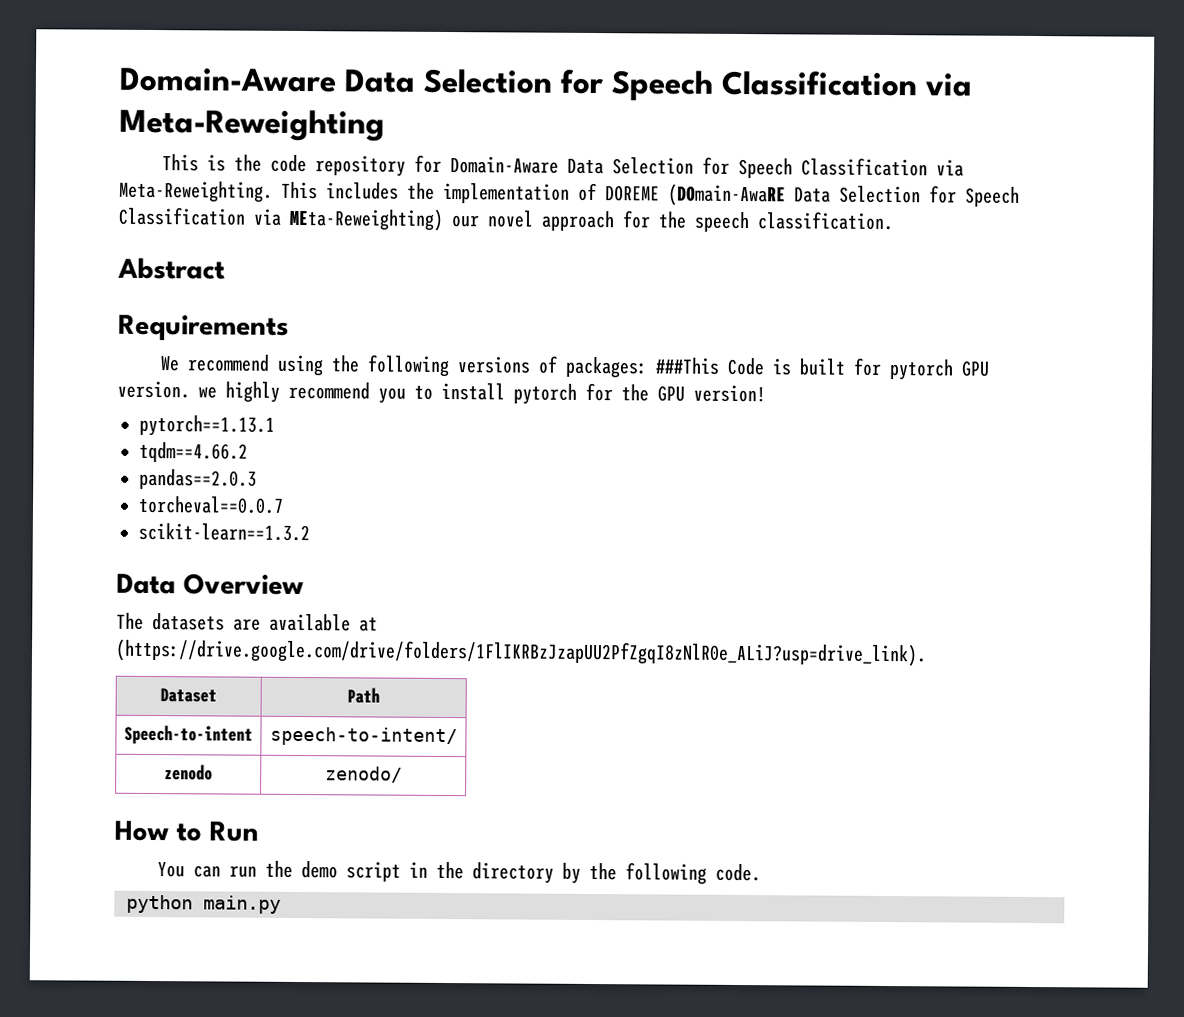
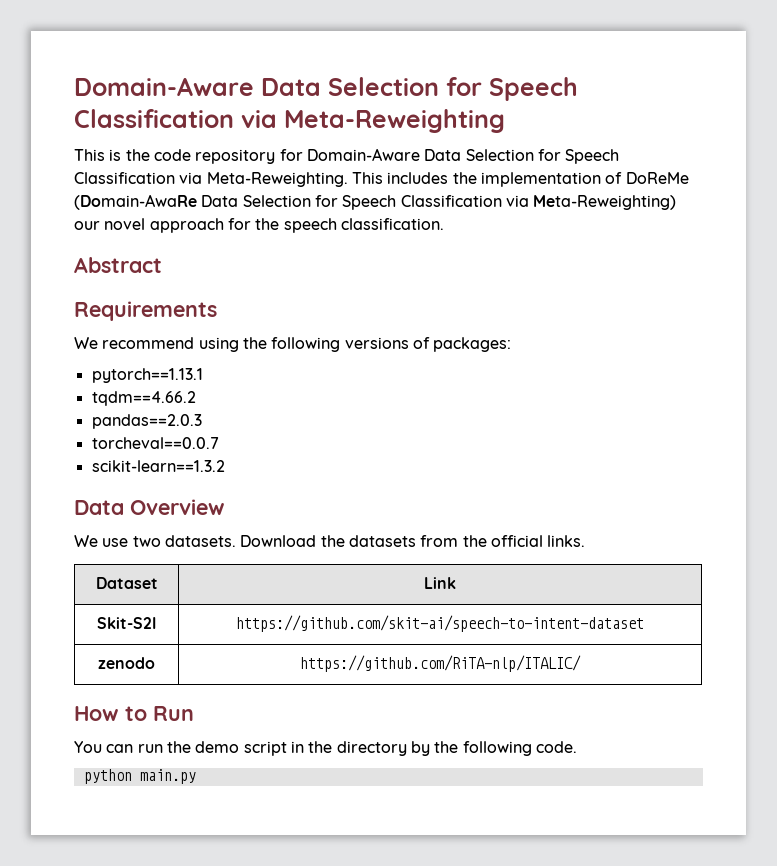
[605,183,1020,207] [118,206,444,231] DOREME (DOmain-AwaRE Data Selection for Speech Classification via MEta-Reweighting) -> [625,172,689,184] [74,194,677,210] DoReMe (Domain-AwaRe Data Selection for Speech Classification via Meta-Reweighting)
[654,357,990,381] [117,380,766,405] ###This Code is built for pytorch GPU version. we highly recommend you to install pytorch for the GPU version! -> (512, 344) none
[116,612,378,632] [115,638,927,667] [160,688,217,703] [347,687,380,704] [124,724,253,745] [269,726,458,747] The datasets are available at (https://drive.google.com/drive/folders/1FlIKRBzJzapUU2PfZgqI8zNlR0e_ALiJ?usp=drive_link). // Dataset | Path // Speech-to-intent | speech-to-intent/ -> [74,535,586,547] [95,577,158,589] [424,577,456,589] [97,617,156,629] [236,615,644,632] We use two datasets. Download the datasets from the official links. // Dataset | Link // Skit-S2I | https://github.com/skit-ai/speech-to-intent-dataset
[324,766,403,783] zenodo/ -> [300,655,581,672] https://github.com/RiTA-nlp/ITALIC/

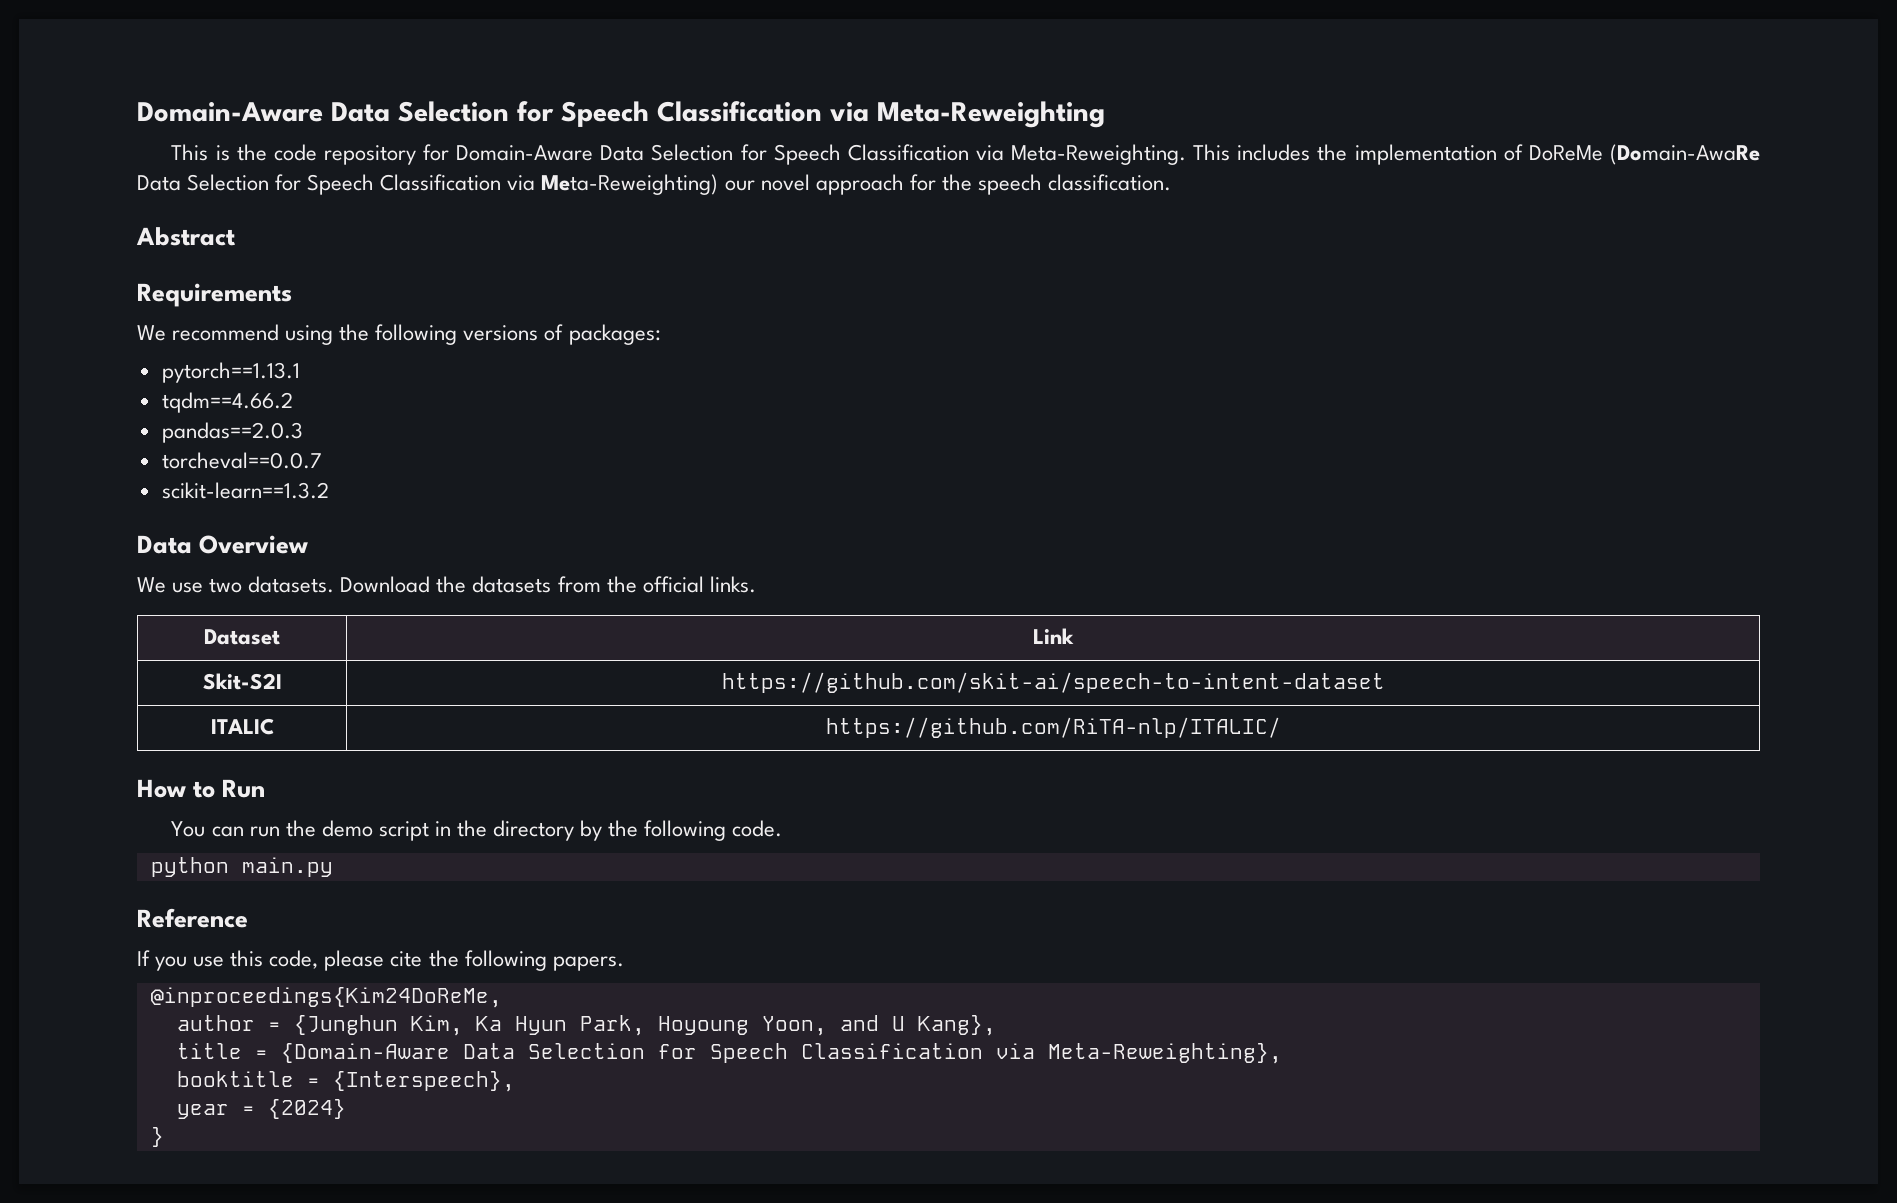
[98,657,155,669] zenodo -> [210,718,274,735] ITALIC
(196, 776) none -> [137,908,248,928] [137,950,624,971] [150,987,502,1008] [176,1015,996,1036] [176,1043,1282,1064] [176,1071,515,1092] [176,1099,346,1119] [150,1127,164,1147] // Reference // If you use this code, please cite the following papers. // @inproceedings{Kim24DoReMe, // author = {Junghun Kim, Ka Hyun Park, Hoyoung Yoon, and U Kang}, // title = {Domain-Aware Data Selection for Speech Classification via Meta-Reweighting}, // booktitle = {Interspeech}, // year = {2024} // }

